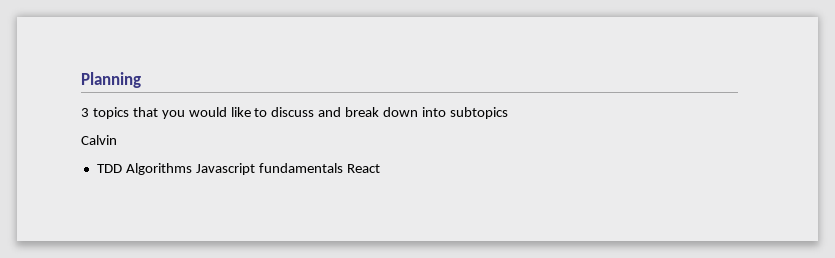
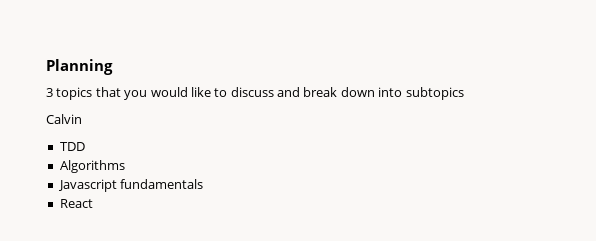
(122, 168) none -> (85, 146) //
(192, 169) none -> (125, 166) //
(343, 168) none -> (204, 184) //

